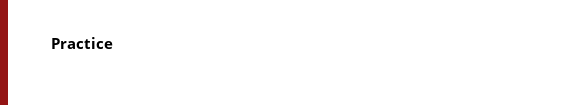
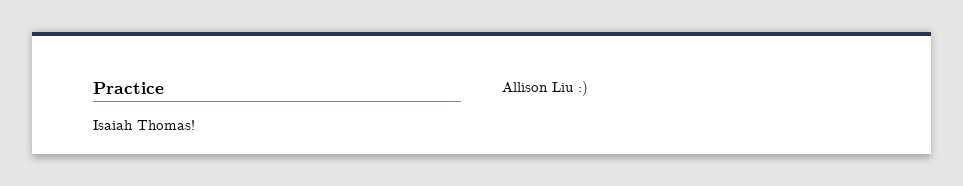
(113, 43) none -> [93,120,195,130] [502,81,588,96] // Isaiah Thomas! // Allison Liu :)

